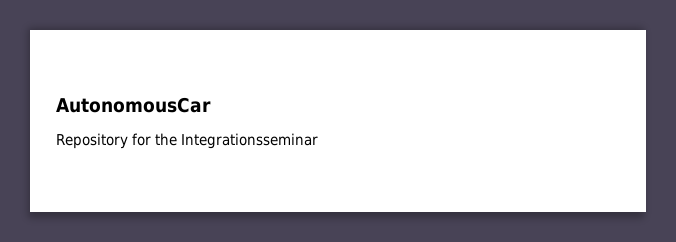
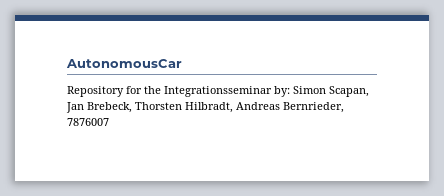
(318, 141) none -> [274,86,369,97] [66,102,344,113] [67,118,109,126] by: Simon Scapan, Jan Brebeck, Thorsten Hilbradt, Andreas Bernrieder, 7876007

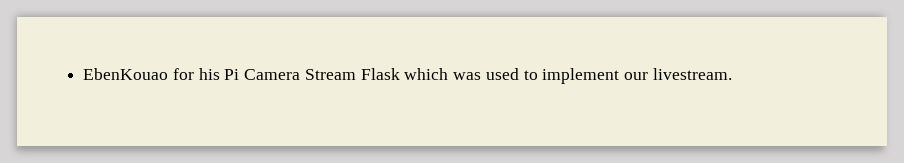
[66,59,182,68] [67,86,369,97] [66,102,344,113] [67,118,109,126] AutonomousCar // Repository for the Integrationsseminar by: Simon Scapan, Jan Brebeck, Thorsten Hilbradt, Andreas Bernrieder, 7876007 -> [83,68,732,84] EbenKouao for his Pi Camera Stream Flask which was used to implement our livestream.

